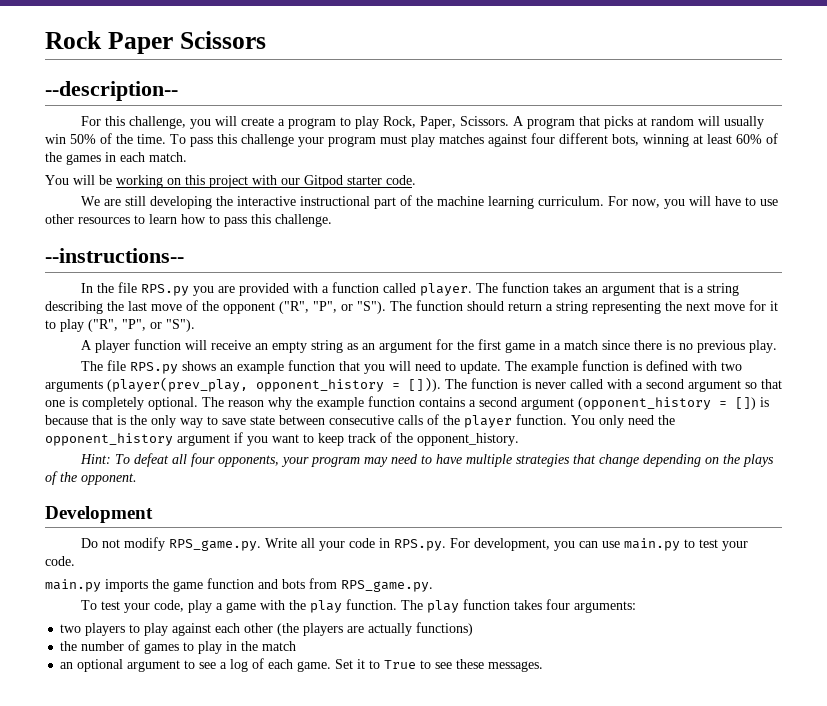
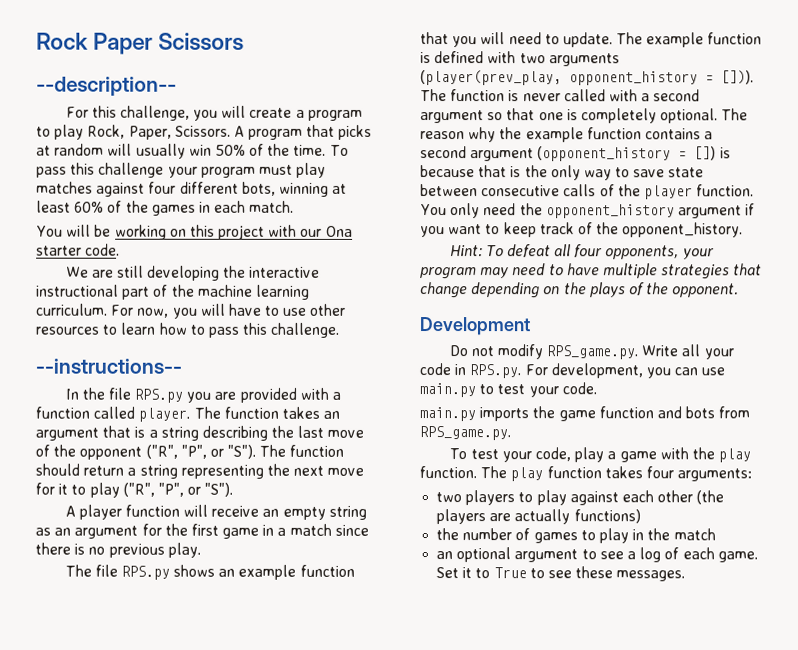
[304,175,343,188] Gitpod -> [325,225,353,237] Ona

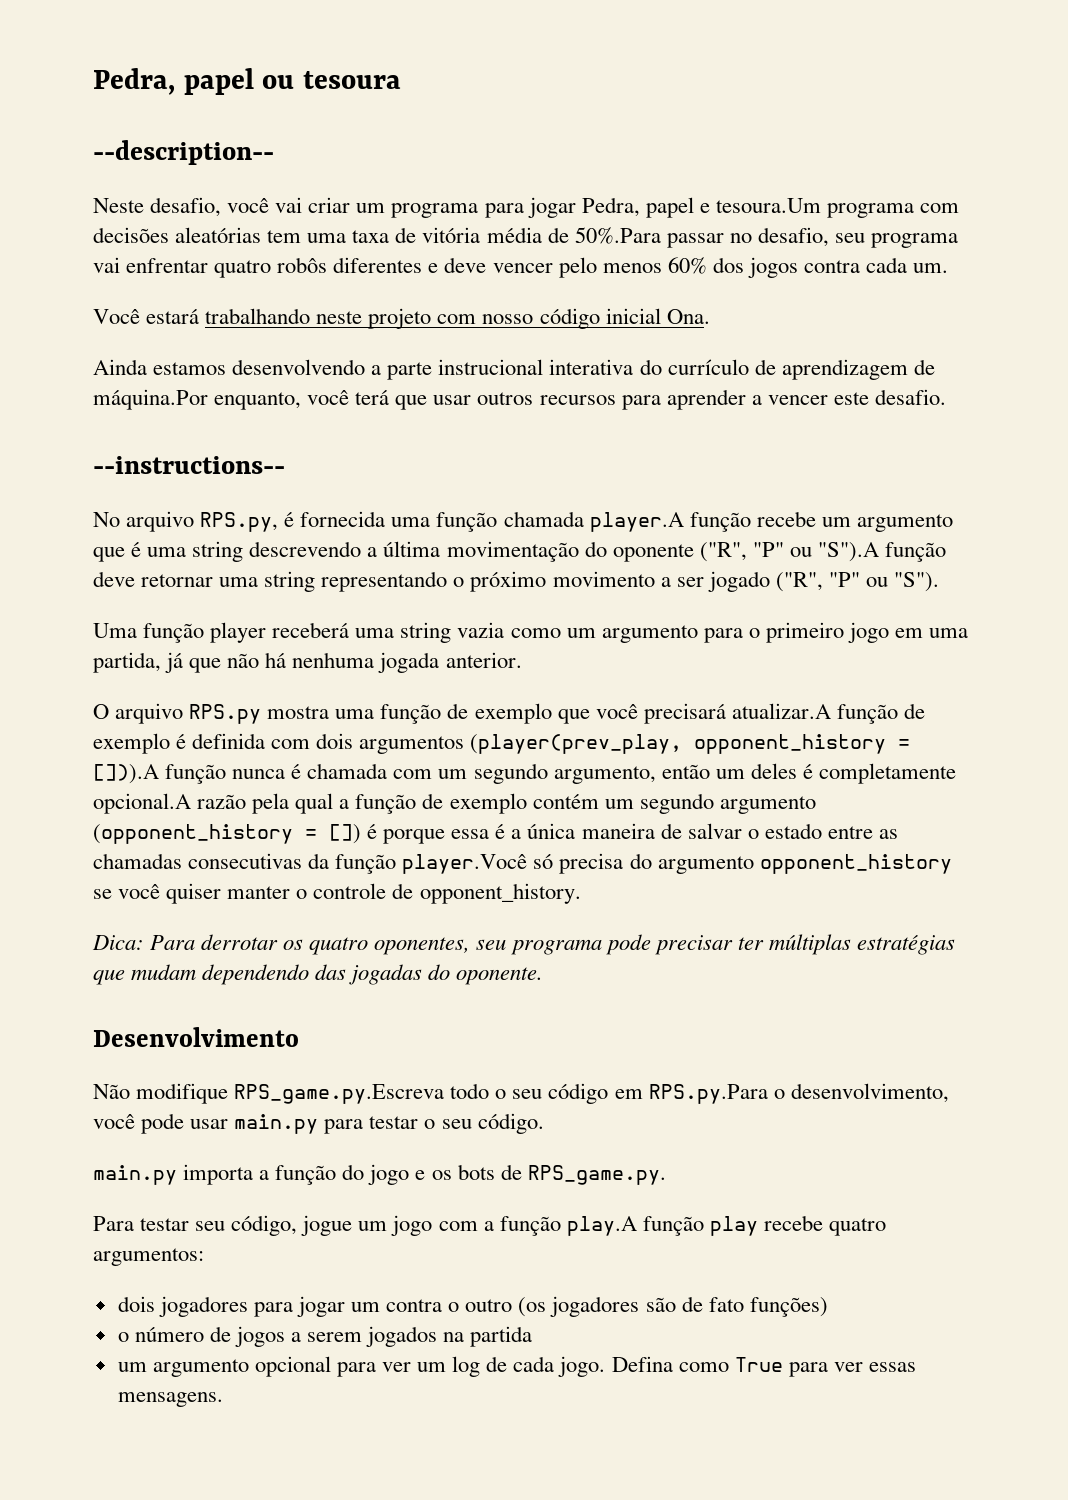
[36,32,245,55] [36,76,177,96] [65,105,363,121] [36,124,373,140] [36,143,349,159] [36,162,327,178] [36,181,348,197] [36,200,295,216] [36,224,353,240] [36,243,121,256] [65,265,321,281] [36,284,310,300] [36,303,347,319] [35,322,341,338] [35,358,182,374] [64,387,341,403] [35,406,341,422] [35,425,365,441] [35,444,345,460] [35,463,365,479] [35,482,234,498] [64,504,367,520] [35,523,369,539] [35,542,201,558] [64,564,355,580] [420,32,763,48] [420,51,620,67] [420,70,754,86] [420,89,701,102] [420,108,749,124] [420,127,714,143] [420,146,731,162] [420,165,705,181] [420,184,755,200] [420,203,756,219] [420,222,744,238] [449,244,715,260] [420,263,763,280] [420,282,740,299] [419,317,531,336] [448,344,734,360] [419,363,726,379] [419,382,597,398] [419,406,751,422] [419,426,511,441] [448,447,752,463] [419,466,753,482] [436,490,725,506] [436,509,641,525] [436,528,716,544] [436,547,758,563] [436,566,686,582] Rock Paper Scissors // --description-- // For this challenge, you will create a program to play Rock, Paper, Scissors. A program that picks at random will usually win 50% of the time. To pass this challenge your program must play matches against four different bots, winning at least 60% of the games in each match. // You will be working on this project with our Ona starter code. // We are still developing the interactive instructional part of the machine learning curriculum. For now, you will have to use other resources to learn how to pass this challenge. // --instructions-- // In the file RPS.py you are provided with a function called player. The function takes an argument that is a string describing the last move of the opponent ("R", "P", or "S"). The function should return a string representing the next move for it to play ("R", "P", or "S"). // A player function will receive an empty string as an argument for the first game in a match since there is no previous play. // The file RPS.py shows an example function that you will need to update. The example function is defined with two arguments (player(prev_play, opponent_history = [])). The function is never called with a second argument so that one is completely optional. The reason why the example function contains a second argument (opponent_history = []) is because that is the only way to save state between consecutive calls of the player function. You only need the opponent_history argument if you want to keep track of the opponent_history. // Hint: To defeat all four opponents, your program may need to have multiple strategies that change depending on the plays of the opponent. // Development // Do not modify RPS_game.py. Write all your code in RPS.py. For development, you can use main.py to test your code. // main.py imports the game function and bots from RPS_game.py. // To test your code, play a game with the play function. The play function takes four arguments: // two players to play against each other (the players are actually functions) // the number of games to play in the match // an optional argument to see a log of each game. Set it to True to see these messages. -> [93,68,401,95] [93,140,274,165] [93,197,960,218] [93,227,959,248] [93,257,949,278] [93,308,710,329] [93,359,935,380] [93,389,946,410] [93,456,285,474] [93,511,953,532] [93,541,947,562] [93,571,940,592] [93,622,969,643] [93,652,522,673] [93,703,925,724] [93,733,911,754] [93,763,956,784] [93,793,816,814] [93,823,898,844] [93,853,952,874] [93,883,581,904] [92,934,955,955] [93,964,544,985] [93,1027,299,1047] [93,1083,949,1104] [93,1113,544,1134] [93,1164,666,1185] [93,1215,887,1236] [93,1248,204,1266] [117,1296,828,1317] [117,1326,533,1347] [117,1356,916,1377] [117,1392,223,1407] Pedra, papel ou tesoura // --description-- // Neste desafio, você vai criar um programa para jogar Pedra, papel e tesoura.Um programa com decisões aleatórias tem uma taxa de vitória média de 50%.Para passar no desafio, seu programa vai enfrentar quatro robôs diferentes e deve vencer pelo menos 60% dos jogos contra cada um. // Você estará trabalhando neste projeto com nosso código inicial Ona. // Ainda estamos desenvolvendo a parte instrucional interativa do currículo de aprendizagem de máquina.Por enquanto, você terá que usar outros recursos para aprender a vencer este desafio. // --instructions-- // No arquivo RPS.py, é fornecida uma função chamada player.A função recebe um argumento que é uma string descrevendo a última movimentação do oponente ("R", "P" ou "S").A função deve retornar uma string representando o próximo movimento a ser jogado ("R", "P" ou "S"). // Uma função player receberá uma string vazia como um argumento para o primeiro jogo em uma partida, já que não há nenhuma jogada anterior. // O arquivo RPS.py mostra uma função de exemplo que você precisará atualizar.A função de exemplo é definida com dois argumentos (player(prev_play, opponent_history = [])).A função nunca é chamada com um segundo argumento, então um deles é completamente opcional.A razão pela qual a função de exemplo contém um segundo argumento (opponent_history = []) é porque essa é a única maneira de salvar o estado entre as chamadas consecutivas da função player.Você só precisa do argumento opponent_history se você quiser manter o controle de opponent_history. // Dica: Para derrotar os quatro oponentes, seu programa pode precisar ter múltiplas estratégias que mudam dependendo das jogadas do oponente. // Desenvolvimento // Não modifique RPS_game.py.Escreva todo o seu código em RPS.py.Para o desenvolvimento, você pode usar main.py para testar o seu código. // main.py importa a função do jogo e os bots de RPS_game.py. // Para testar seu código, jogue um jogo com a função play.A função play recebe quatro argumentos: // dois jogadores para jogar um contra o outro (os jogadores são de fato funções) // o número de jogos a serem jogados na partida // um argumento opcional para ver um log de cada jogo. Defina como True para ver essas mensagens.

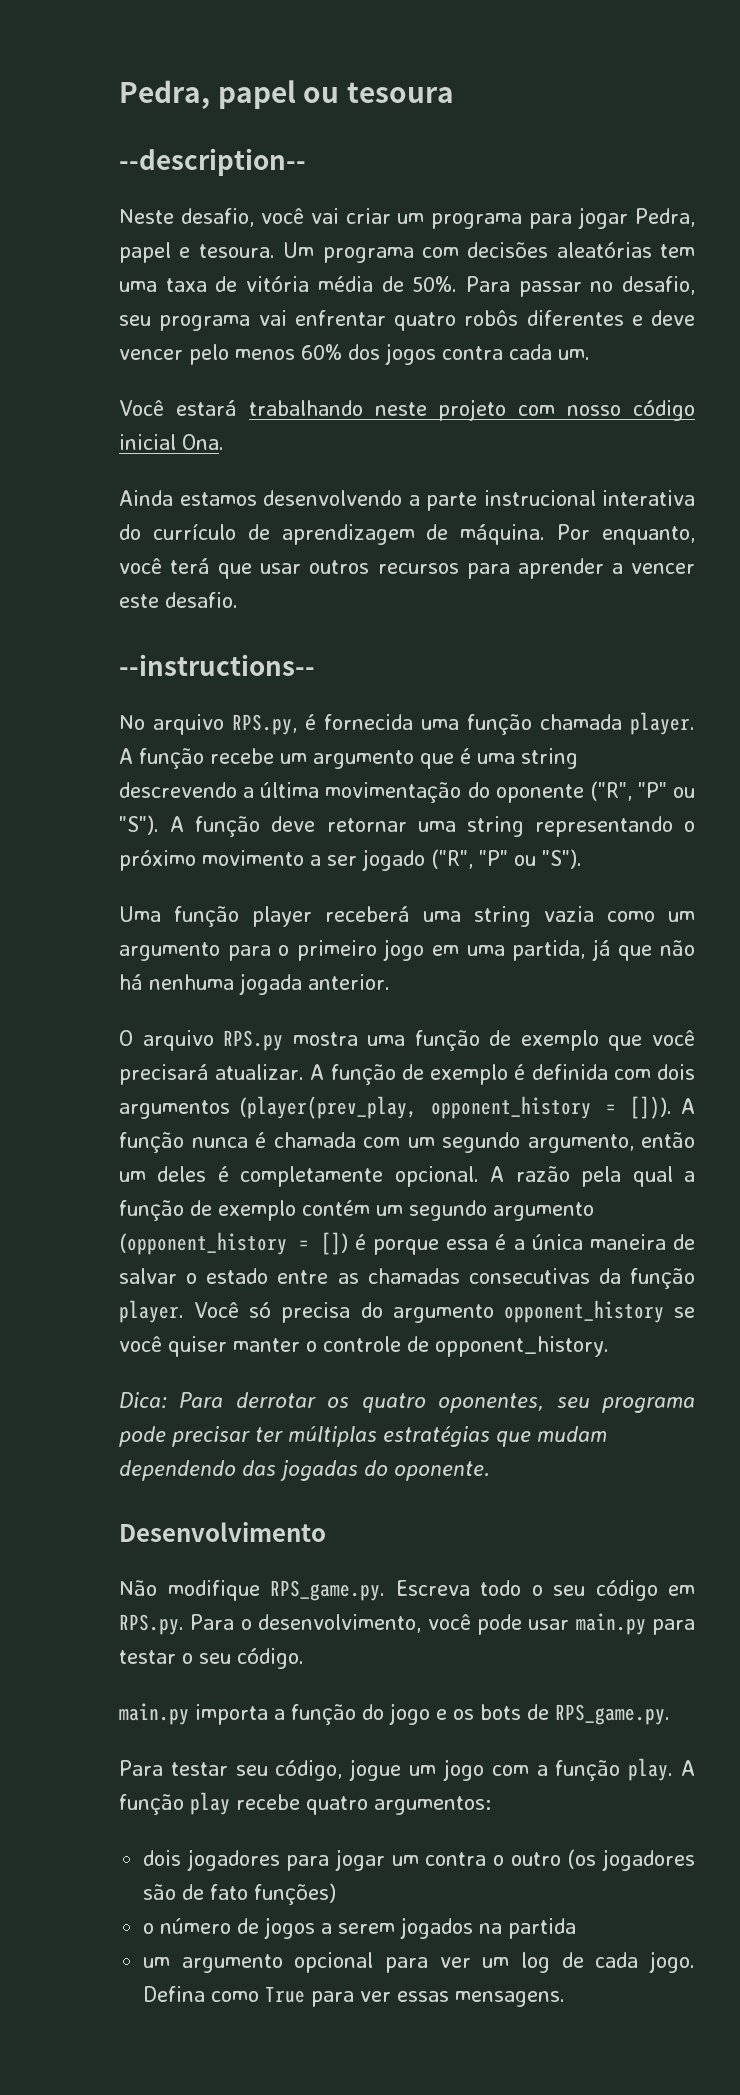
[715,198,821,213] tesoura.Um -> [198,242,315,258] tesoura. Um
[574,227,661,244] 50%.Para -> [412,276,510,292] 50%. Para
[93,389,208,410] máquina.Por -> [460,524,591,545] máquina. Por
[589,512,684,532] player.A -> [630,712,695,735] [119,748,133,764] player. A
[817,542,879,562] "S").A -> [119,815,185,835] "S"). A
[731,703,831,719] atualizar.A -> [215,1064,325,1080] atualizar. A
[93,764,159,784] [])).A -> [630,1096,695,1119] [])). A
[93,793,191,814] opcional.A -> [394,1166,505,1187] opcional. A
[402,854,528,874] player.Você -> [119,1300,240,1323] player. Você
[234,1084,445,1104] RPS_game.py.Escreva -> [270,1580,470,1601] RPS_game.py. Escreva
[648,1084,768,1104] RPS.py.Para -> [119,1614,235,1635] RPS.py. Para
[566,1216,637,1236] play.A -> [628,1758,695,1781] play. A

